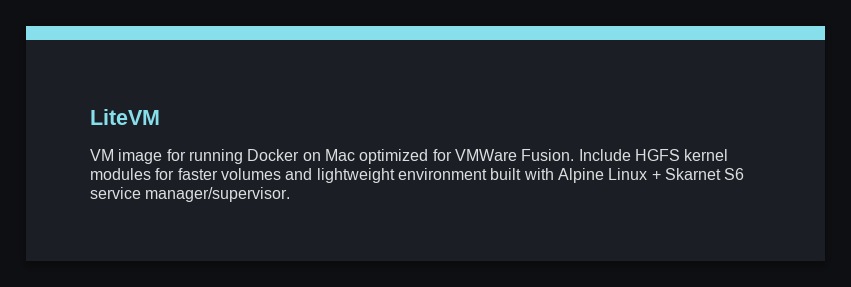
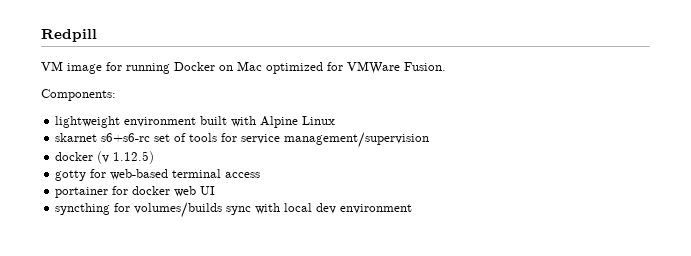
[90,109,160,125] LiteVM -> [41,29,97,42] Redpill
[578,149,729,161] [90,168,313,180] Include HGFS kernel modules for faster volumes and -> [41,89,116,101] // Components: //
[651,168,745,180] [90,187,291,202] + Skarnet S6 service manager/supervisor. -> [55,132,430,148] [55,151,155,164] [55,169,261,181] [55,186,216,198] [55,202,413,218] // skarnet s6+s6-rc set of tools for service management/supervision // docker (v 1.12.5) // gotty for web-based terminal access // portainer for docker web UI // syncthing for volumes/builds sync with local dev environment

